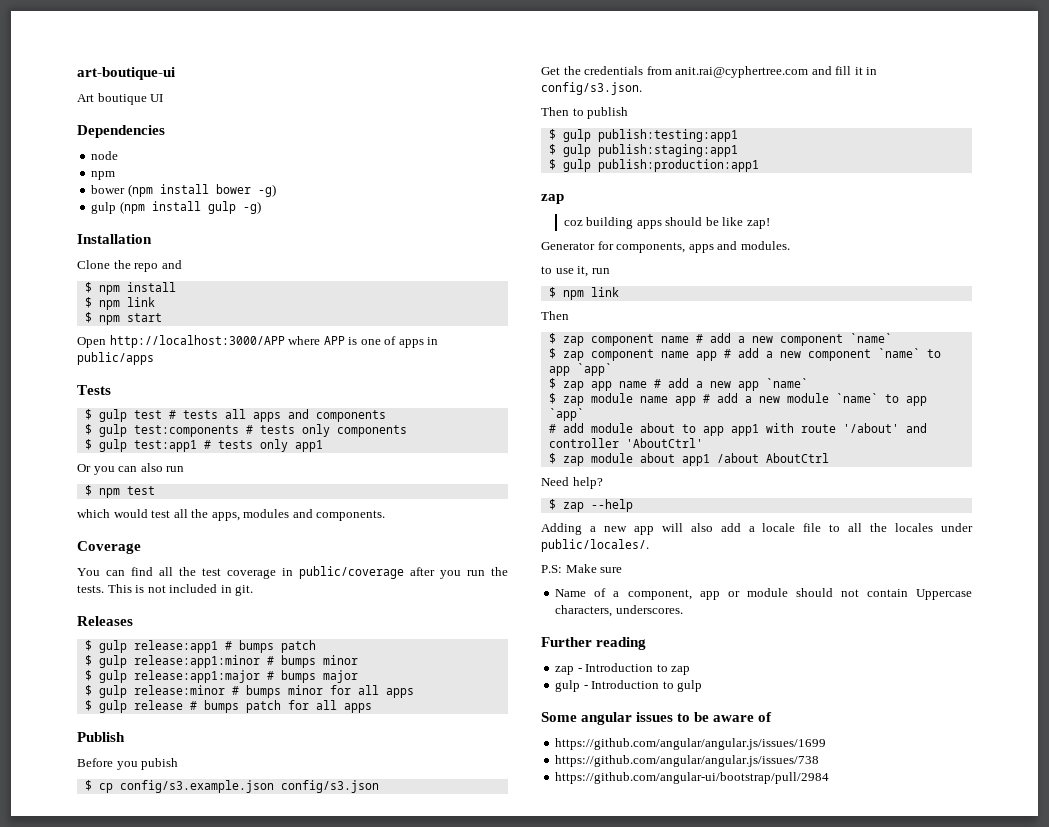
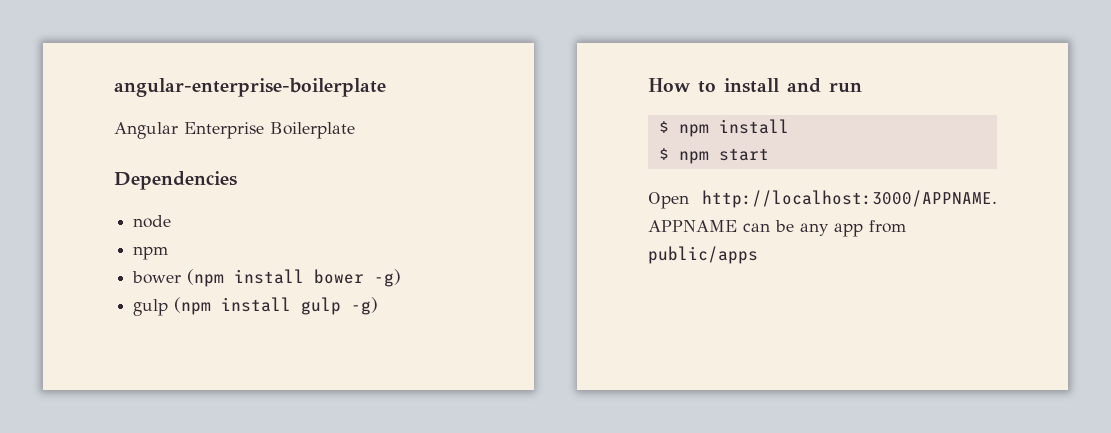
[77,67,175,80] [77,93,164,105] art-boutique-ui // Art boutique UI -> [114,78,386,97] [114,122,355,139] angular-enterprise-boilerplate // Angular Enterprise Boilerplate
[77,234,152,244] [77,260,182,272] Installation // Clone the repo and -> [648,78,862,93] How to install and run
[84,297,155,310] // $ npm link -> (789, 126) none
[109,335,439,348] [77,352,154,365] [77,385,111,395] [84,409,386,422] [84,424,407,437] [84,439,323,452] [77,463,185,475] [84,485,155,498] [77,509,386,521] [77,541,141,554] [77,566,508,579] [77,584,254,596] [77,616,133,626] [84,640,316,653] [84,655,358,668] [84,670,358,683] [84,685,414,698] [84,700,372,713] [77,732,125,742] [77,758,179,770] [84,780,379,793] [541,66,878,78] [541,82,642,95] [541,107,629,119] [548,129,738,142] [548,144,738,157] [548,159,759,172] [541,194,564,204] [563,217,770,229] [541,241,790,253] [541,266,610,277] [548,287,619,300] [541,311,569,320] [548,333,892,346] [548,348,941,361] [548,363,612,376] [548,378,808,391] [548,393,927,406] [548,408,584,421] [548,423,927,436] [548,438,703,448] [548,453,829,466] [541,477,603,489] [548,499,633,512] [541,523,974,535] [541,539,649,552] [541,564,623,573] [555,588,972,600] [555,605,683,617] [541,637,647,650] [555,663,691,675] [555,680,703,692] [541,712,773,725] [555,738,827,750] [555,755,820,767] [555,772,830,784] http://localhost:3000/APP where APP is one of apps in public/apps // Tests // $ gulp test # tests all apps and components // $ gulp test:components # tests only components // $ gulp test:app1 # tests only app1 // Or you can also run // $ npm test // which would test all the apps, modules and components. // Coverage // You can find all the test coverage in public/coverage after you run the tests. This is not included in git. // Releases // $ gulp release:app1 # bumps patch // $ gulp release:app1:minor # bumps minor // $ gulp release:app1:major # bumps major // $ gulp release:minor # bumps minor for all apps // $ gulp release # bumps patch for all apps // Publish // Before you pubish // $ cp config/s3.example.json config/s3.json // Get the credentials from anit.rai@cyphertree.com and fill it in config/s3.json. // Then to publish // $ gulp publish:testing:app1 // $ gulp publish:staging:app1 // $ gulp publish:production:app1 // zap // coz building apps should be like zap! // Generator for components, apps and modules. // to use it, run // $ npm link // Then // $ zap component name # add a new component `name` // $ zap component name app # add a new component `name` to app `app` // $ zap app name # add a new app `name` // $ zap module name app # add a new module `name` to app `app` // # add module about to app app1 with route '/about' and controller 'AboutCtrl' // $ zap module about app1 /about AboutCtrl // Need help? // $ zap --help // Adding a new app will also add a locale file to all the locales under public/locales/. // P.S: Make sure // Name of a component, app or module should not contain Uppercase characters, underscores. // Further reading // zap - Introduction to zap // gulp - Introduction to gulp // Some angular issues to be aware of // https://github.com/angular/angular.js/issues/1699 // https://github.com/angular/angular.js/issues/738 // https://github.com/angular-ui/bootstrap/pull/2984 -> [702,190,997,208] [648,220,906,237] [648,246,758,264] http://localhost:3000/APPNAME. APPNAME can be any app from public/apps

